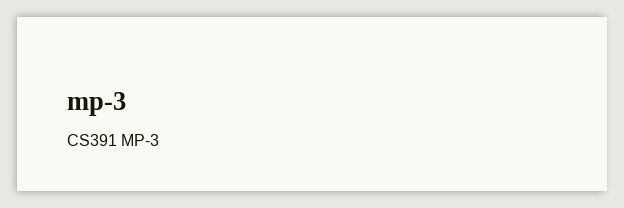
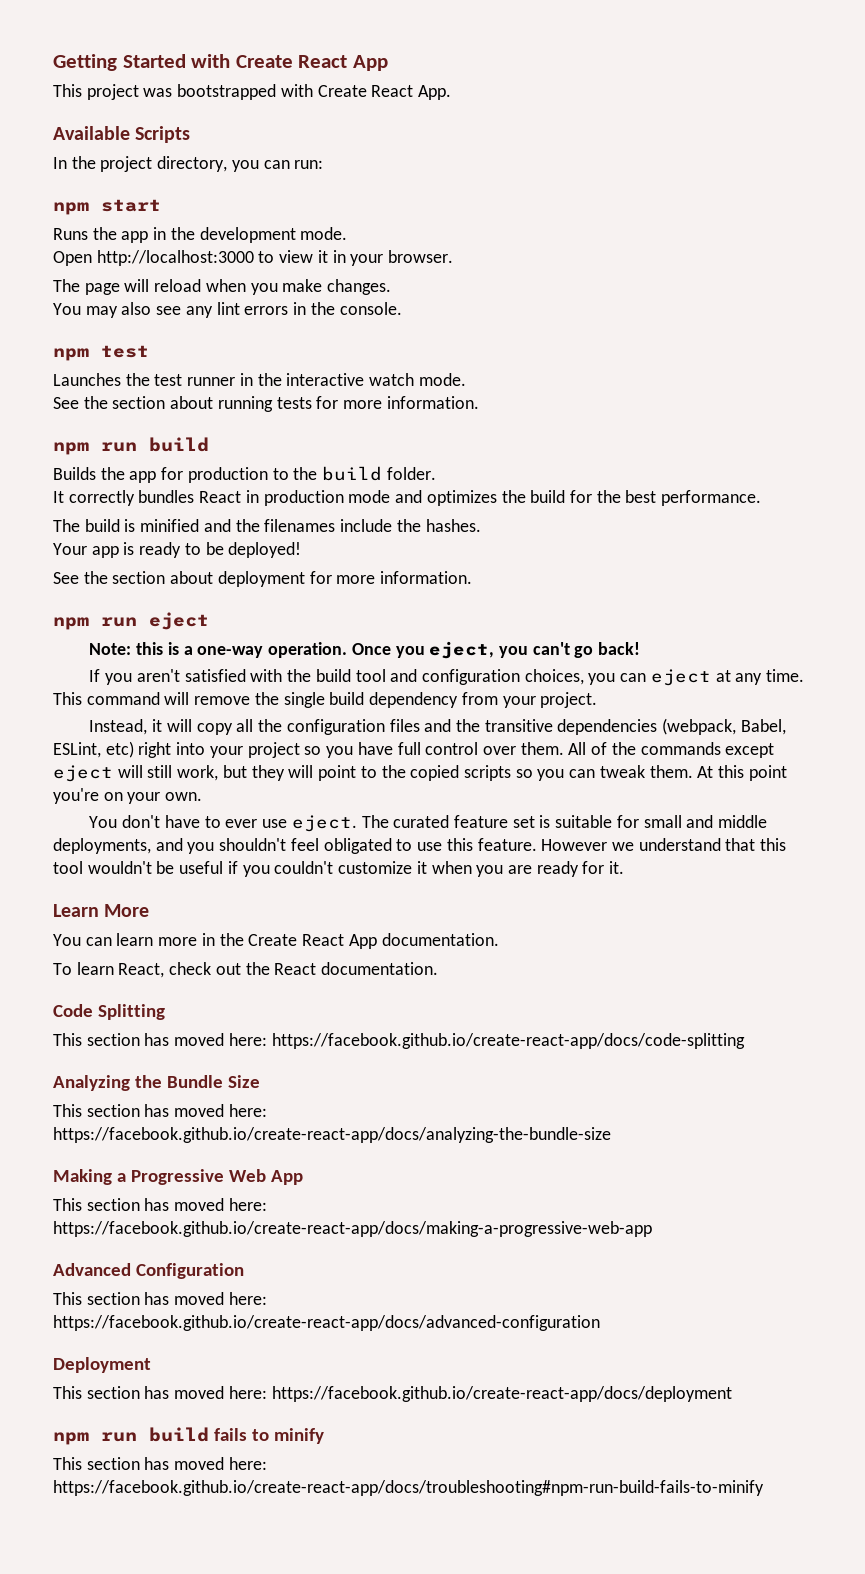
[67,92,126,116] [67,134,160,146] mp-3 // CS391 MP-3 -> [53,54,388,71] [53,84,452,100] [53,126,191,143] [53,156,324,172] [53,199,161,215] [53,227,348,243] [53,250,454,266] [53,279,392,295] [53,302,402,318] [53,345,149,361] [53,373,466,386] [53,396,479,412] [53,437,209,455] [53,466,436,483] [53,490,762,506] [53,519,481,532] [53,542,302,558] [53,571,473,587] [53,612,209,630] [89,641,641,659] [89,669,805,686] [53,692,598,708] [89,718,786,735] [53,741,775,758] [53,765,787,782] [53,788,203,804] [89,815,768,832] [53,838,787,854] [53,861,625,877] [53,904,150,917] [53,933,499,949] [53,962,439,978] [53,1004,165,1020] [53,1033,745,1049] [53,1075,260,1091] [53,1104,267,1117] [53,1127,611,1143] [53,1169,303,1185] [53,1198,267,1211] [53,1221,652,1237] [53,1263,244,1279] [53,1292,267,1305] [53,1315,600,1331] [53,1357,151,1373] [53,1386,732,1402] [53,1427,324,1445] [53,1457,267,1470] [53,1480,764,1496] Getting Started with Create React App // This project was bootstrapped with Create React App. // Available Scripts // In the project directory, you can run: // npm start // Runs the app in the development mode. // Open http://localhost:3000 to view it in your browser. // The page will reload when you make changes. // You may also see any lint errors in the console. // npm test // Launches the test runner in the interactive watch mode. // See the section about running tests for more information. // npm run build // Builds the app for production to the build folder. // It correctly bundles React in production mode and optimizes the build for the best performance. // The build is minified and the filenames include the hashes. // Your app is ready to be deployed! // See the section about deployment for more information. // npm run eject // Note: this is a one-way operation. Once you eject, you can't go back! // If you aren't satisfied with the build tool and configuration choices, you can eject at any time. This command will remove the single build dependency from your project. // Instead, it will copy all the configuration files and the transitive dependencies (webpack, Babel, ESLint, etc) right into your project so you have full control over them. All of the commands except eject will still work, but they will point to the copied scripts so you can tweak them. At this point you're on your own. // You don't have to ever use eject. The curated feature set is suitable for small and middle deployments, and you shouldn't feel obligated to use this feature. However we understand that this tool wouldn't be useful if you couldn't customize it when you are ready for it. // Learn More // You can learn more in the Create React App documentation. // To learn React, check out the React documentation. // Code Splitting // This section has moved here: https://facebook.github.io/create-react-app/docs/code-splitting // Analyzing the Bundle Size // This section has moved here: https://facebook.github.io/create-react-app/docs/analyzing-the-bundle-size // Making a Progressive Web App // This section has moved here: https://facebook.github.io/create-react-app/docs/making-a-progressive-web-app // Advanced Configuration // This section has moved here: https://facebook.github.io/create-react-app/docs/advanced-configuration // Deployment // This section has moved here: https://facebook.github.io/create-react-app/docs/deployment // npm run build fails to minify // This section has moved here: https://facebook.github.io/create-react-app/docs/troubleshooting#npm-run-build-fails-to-minify

